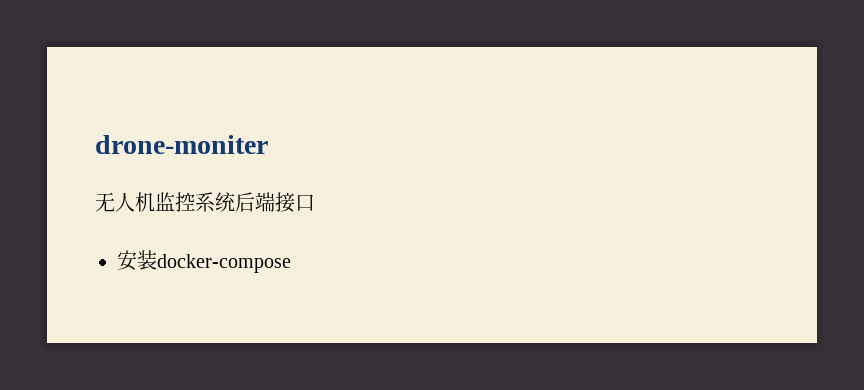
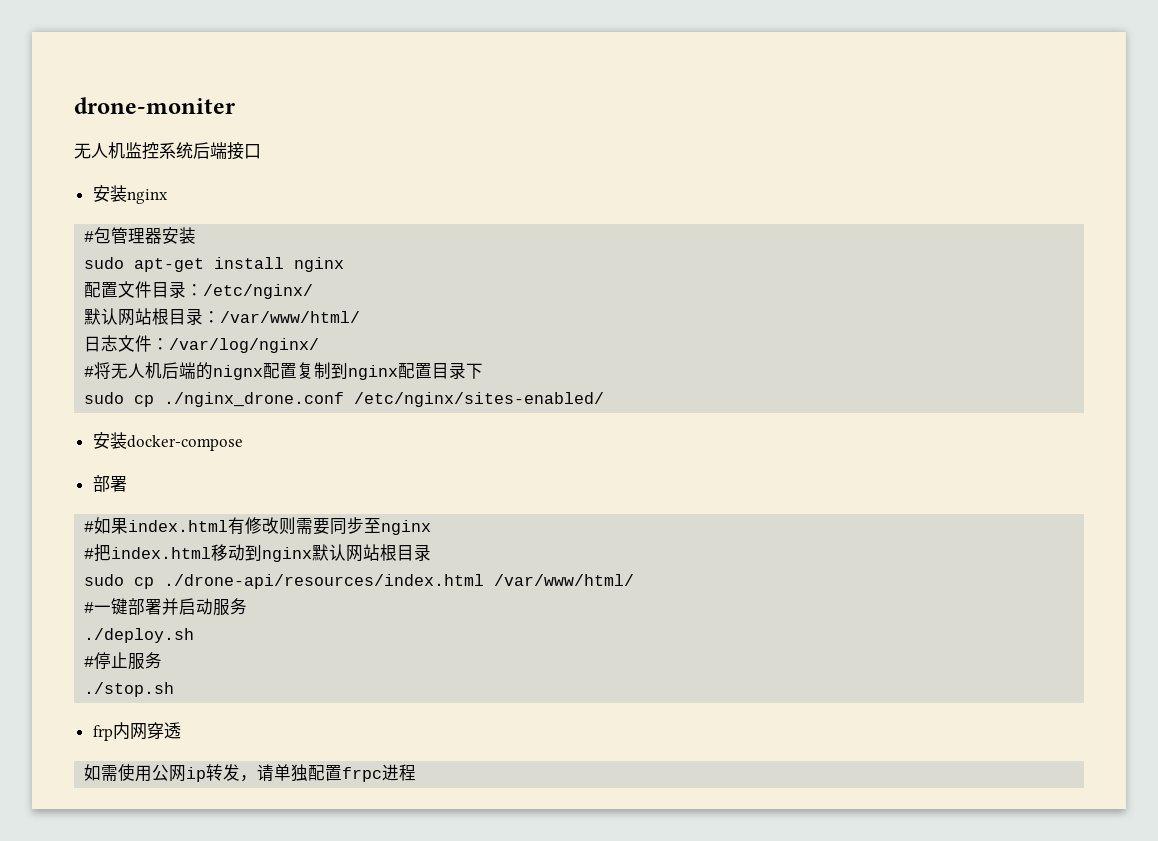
[157,254,291,273] docker-compose -> [126,189,168,204] [84,227,197,244] [84,257,345,272] [84,281,314,299] [84,308,361,326] [84,335,320,353] [84,362,484,380] [84,392,605,407] [92,432,243,451] [92,475,127,492] [84,517,432,535] [84,544,432,562] [84,574,635,589] [84,598,248,616] [84,628,195,643] [84,652,163,670] [84,682,175,697] [92,722,181,741] [84,764,417,782] nginx // #包管理器安装 // sudo apt-get install nginx // 配置文件目录：/etc/nginx/ // 默认网站根目录：/var/www/html/ // 日志文件：/var/log/nginx/ // #将无人机后端的nignx配置复制到nginx配置目录下 // sudo cp ./nginx_drone.conf /etc/nginx/sites-enabled/ // 安装docker-compose // 部署 // #如果index.html有修改则需要同步至nginx // #把index.html移动到nginx默认网站根目录 // sudo cp ./drone-api/resources/index.html /var/www/html/ // #一键部署并启动服务 // ./deploy.sh // #停止服务 // ./stop.sh // frp内网穿透 // 如需使用公网ip转发，请单独配置frpc进程

